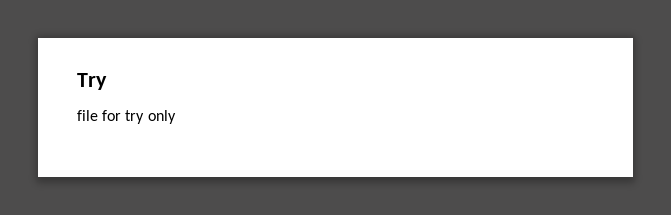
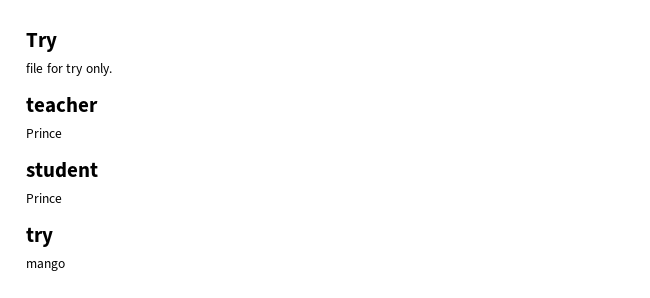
[147,110,176,124] only -> [85,63,112,76] [26,97,98,113] [26,128,62,138] [26,162,98,178] [26,193,62,203] [26,227,53,247] [26,261,65,271] only. // teacher // Prince // student // Prince // try // mango

